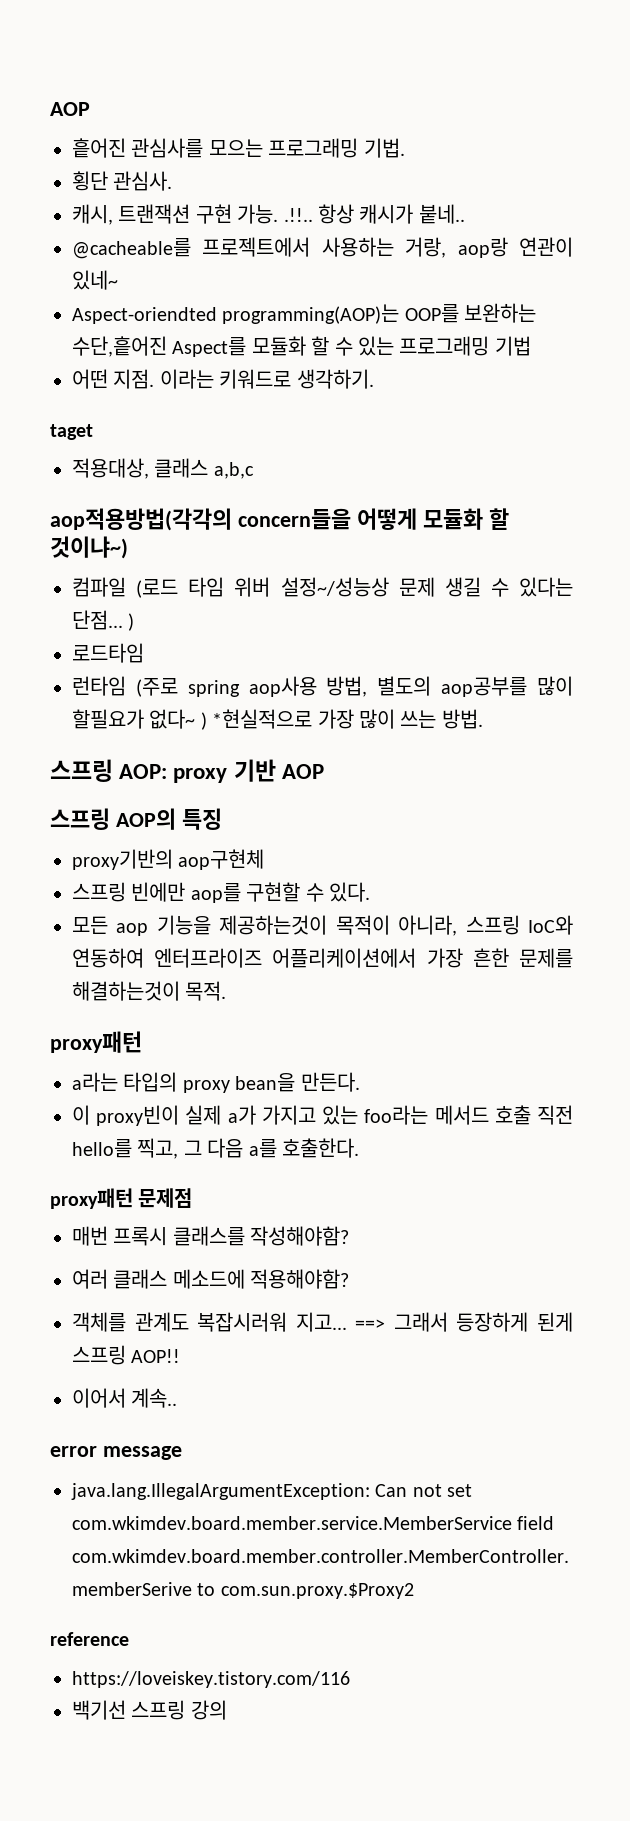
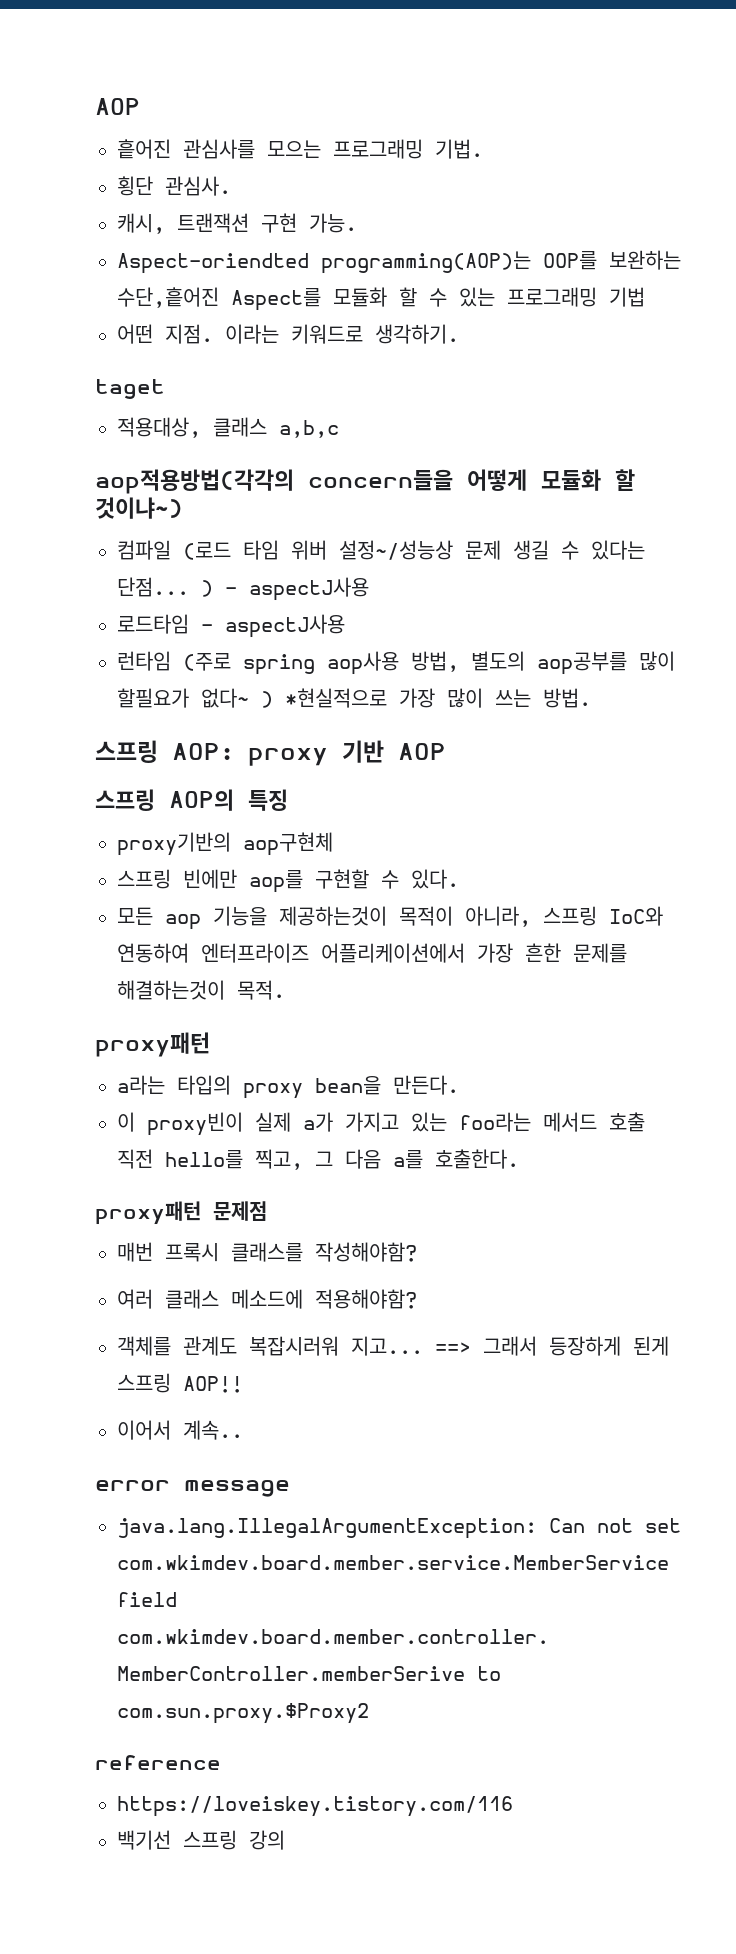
[283,204,465,224] [72,237,573,259] [72,270,118,290] .!!.. 항상 캐시가 붙네.. // @cacheable를 프로젝트에서 사용하는 거랑, aop랑 연관이 있네~ -> (357, 223) none
(135, 622) none -> [225,577,369,601] - aspectJ사용
(144, 653) none -> [201,614,345,638] - aspectJ사용

